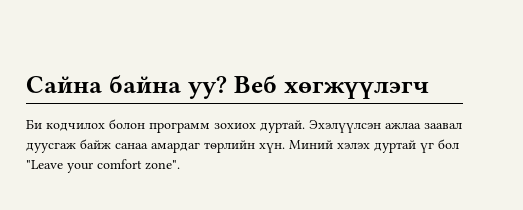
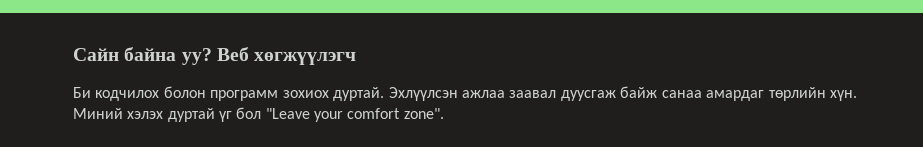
[26,76,102,93] Сайна -> [73,48,119,61] Сайн
[309,120,381,133] Эхэлүүлсэн -> [388,87,458,101] Эхлүүлсэн

